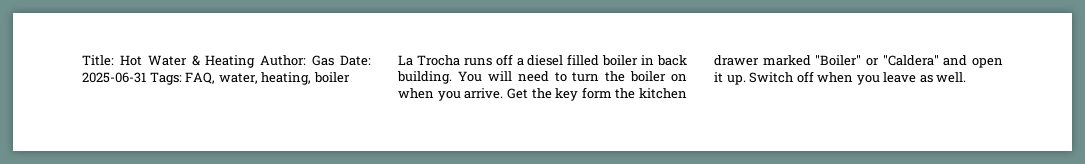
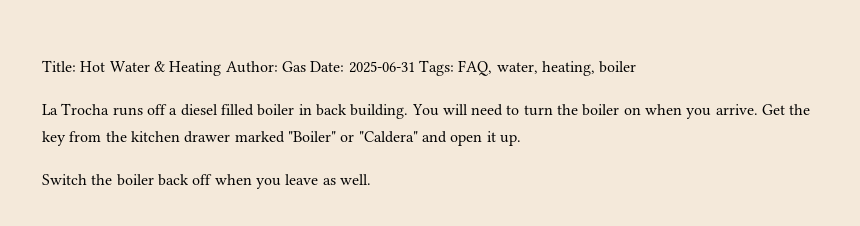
[581,87,612,99] form -> [69,131,102,142] from
[749,72,794,83] Switch -> [42,174,189,186] // Switch the boiler back

